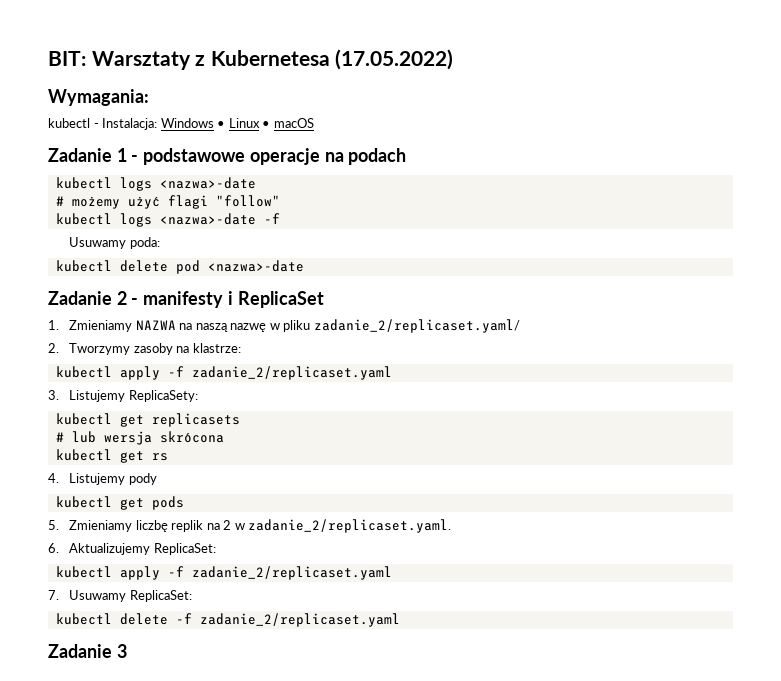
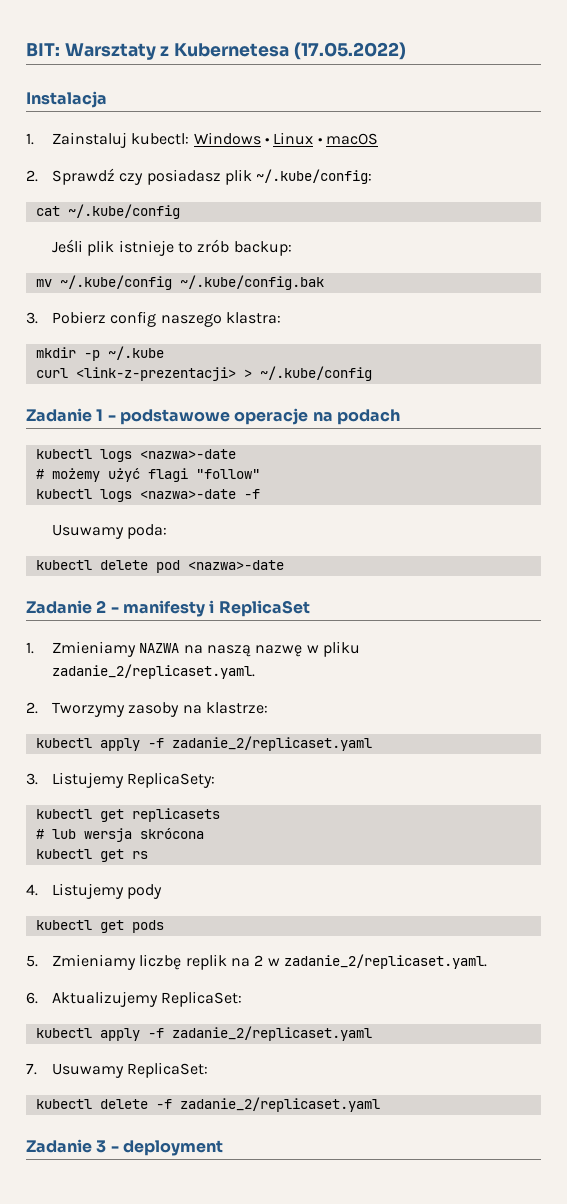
[48,89,149,106] [48,118,158,130] Wymagania: // kubectl - Instalacja: -> [26,91,107,108] [26,132,190,148] Instalacja // 1. Zainstaluj kubectl:
(314, 123) none -> [26,168,373,185] [35,204,180,219] [52,239,292,256] [35,275,324,290] [26,311,282,327] [35,346,164,361] [35,366,372,381] // 2. Sprawdź czy posiadasz plik ~/.kube/config: // cat ~/.kube/config // Jeśli plik istnieje to zrób backup: // mv ~/.kube/config ~/.kube/config.bak // 3. Pobierz config naszego klastra: // mkdir -p ~/.kube // curl <link-z-prezentacji> > ~/.kube/config
[313,319,520,333] zadanie_2/replicaset.yaml/ -> [52,664,256,679] zadanie_2/replicaset.yaml.
(127, 651) none -> [110,1140,223,1156] - deployment

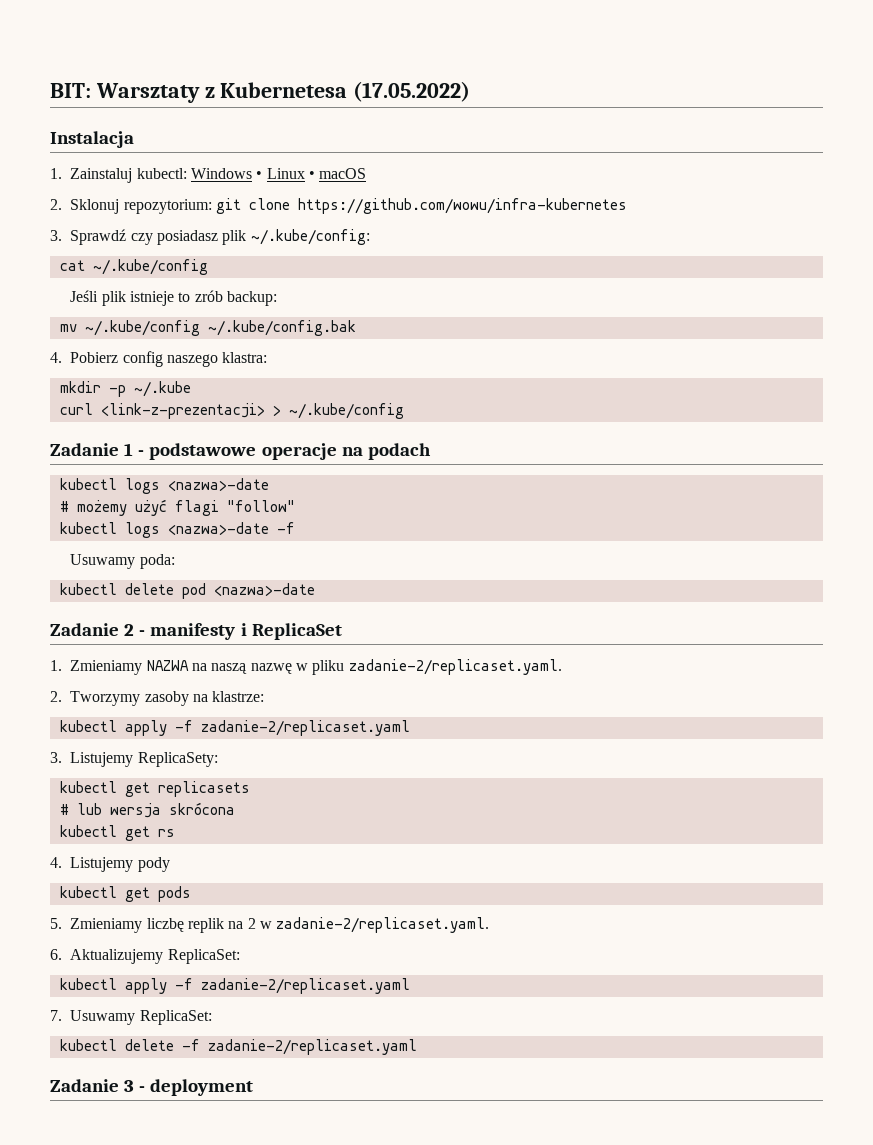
(38, 176) none -> [70,198,627,214] [50,230,62,241] Sklonuj repozytorium: git clone https://github.com/wowu/infra-kubernetes // 3.
[26,312,38,324] 3. -> [50,352,62,363] 4.
[52,664,256,679] zadanie_2/replicaset.yaml. -> [348,659,562,675] zadanie-2/replicaset.yaml.
[171,736,372,751] zadanie_2/replicaset.yaml -> [200,720,410,736] zadanie-2/replicaset.yaml
[283,954,487,969] zadanie_2/replicaset.yaml. -> [276,917,490,933] zadanie-2/replicaset.yaml.
[171,1026,372,1041] zadanie_2/replicaset.yaml -> [200,978,410,994] zadanie-2/replicaset.yaml
[179,1097,380,1112] zadanie_2/replicaset.yaml -> [207,1039,417,1055] zadanie-2/replicaset.yaml

